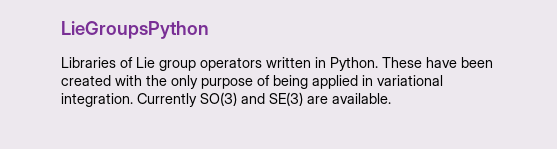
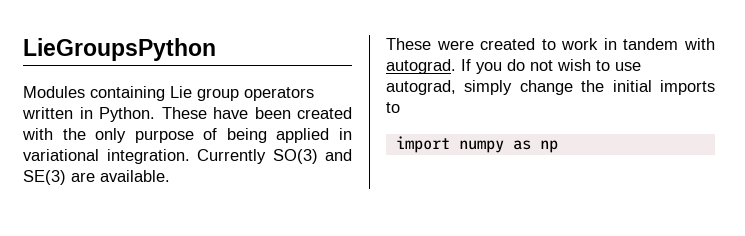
[61,57,133,68] Libraries of -> [23,86,165,101] Modules containing
(391, 98) none -> [386,38,715,50] [386,59,641,74] [386,80,715,95] [386,102,400,113] [395,136,558,153] // These were created to work in tandem with autograd. If you do not wish to use autograd, simply change the initial imports to // import numpy as np

